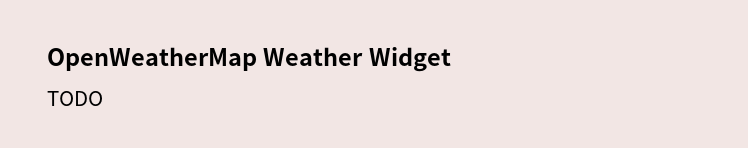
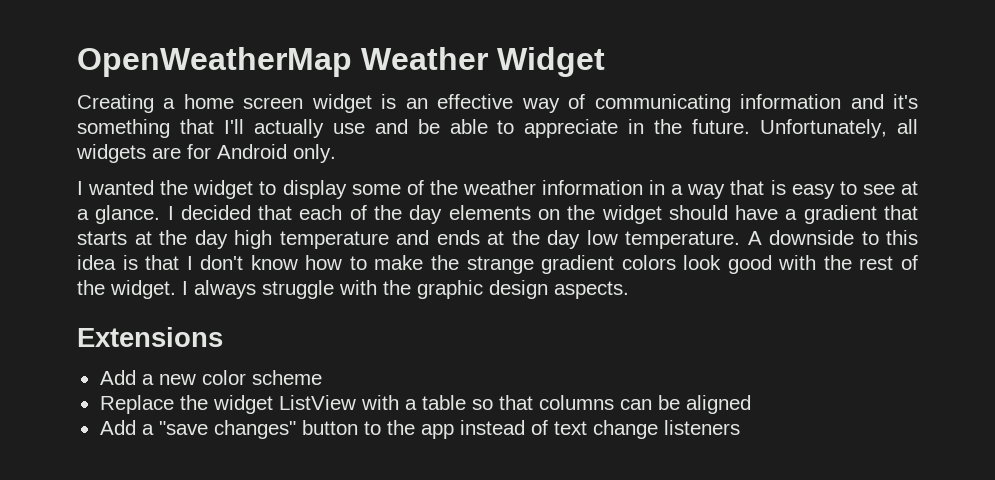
[47,91,103,106] TODO -> [77,94,918,113] [77,119,919,138] [76,144,336,163] [77,180,918,199] [77,205,918,224] [77,230,918,249] [77,255,918,274] [77,280,629,299] [77,327,223,347] [99,370,322,385] [99,395,751,414] [99,420,740,439] Creating a home screen widget is an effective way of communicating information and it's something that I'll actually use and be able to appreciate in the future. Unfortunately, all widgets are for Android only. // I wanted the widget to display some of the weather information in a way that is easy to see at a glance. I decided that each of the day elements on the widget should have a gradient that starts at the day high temperature and ends at the day low temperature. A downside to this idea is that I don't know how to make the strange gradient colors look good with the rest of the widget. I always struggle with the graphic design aspects. // Extensions // Add a new color scheme // Replace the widget ListView with a table so that columns can be aligned // Add a "save changes" button to the app instead of text change listeners

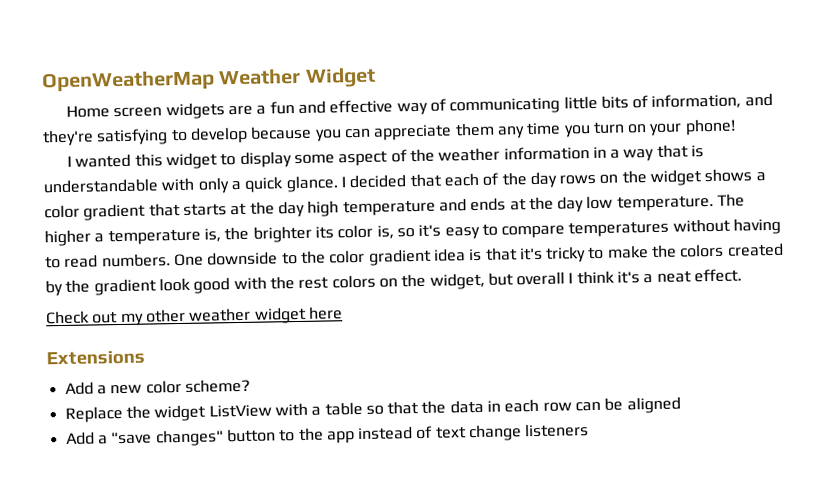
[77,94,918,113] [77,119,919,138] [76,144,336,163] Creating a home screen widget is an effective way of communicating information and it's something that I'll actually use and be able to appreciate in the future. Unfortunately, all widgets are for Android only. -> [65,92,773,120] [42,118,736,147] Home screen widgets are a fun and effective way of communicating little bits of information, and they're satisfying to develop because you can appreciate them any time you turn on your phone!
[160,180,189,195] the -> [134,153,163,167] this
(401, 189) none -> [338,150,389,167] aspect
[791,181,918,199] [77,209,89,220] easy to see at a -> [43,176,285,194] understandable with only a quick
[448,205,531,220] elements -> [559,174,597,185] rows
[668,205,798,220] should have a -> [704,168,766,183] [44,204,80,219] shows a color
[747,230,918,245] [77,255,676,274] A downside to this idea is that I don't know how to make the strange gradient colors -> [717,193,746,207] [44,217,782,247] [45,242,784,269] [45,278,157,297] The higher a temperature is, the brighter its color is, so it's easy to compare temperatures without having to read numbers. One downside to the color gradient idea is that it's tricky to make the colors created by the gradient
[900,255,918,270] [77,280,629,299] of the widget. I always struggle with the graphic design aspects. -> [331,268,743,290] [46,306,343,327] colors on the widget, but overall I think it's a neat effect. // Check out my other weather widget here
[251,370,322,385] scheme -> [184,378,251,393] scheme?
[538,395,614,410] columns -> [421,398,572,414] the data in each row

